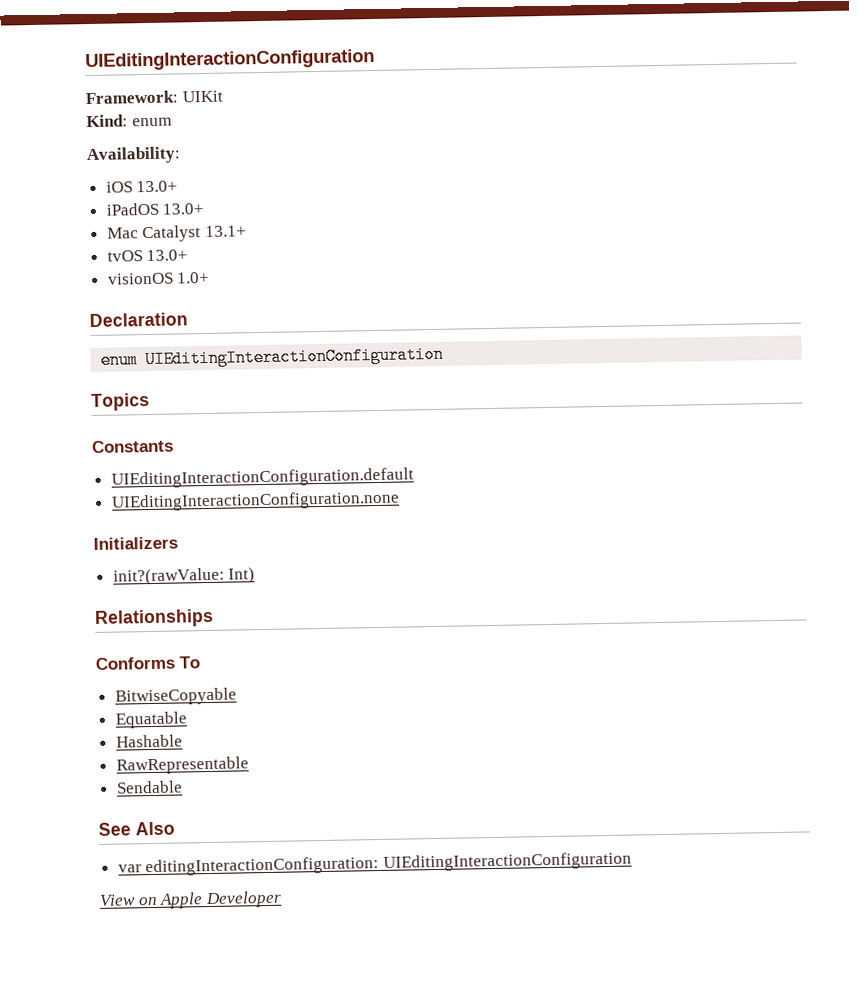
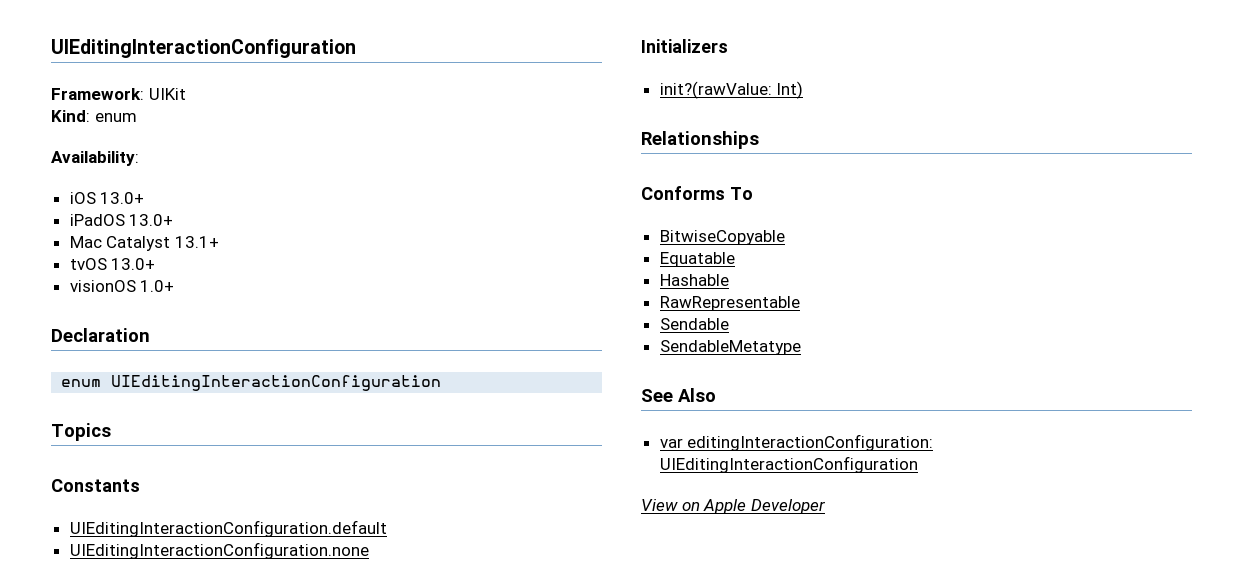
(183, 787) none -> [659,340,801,355] // SendableMetatype

